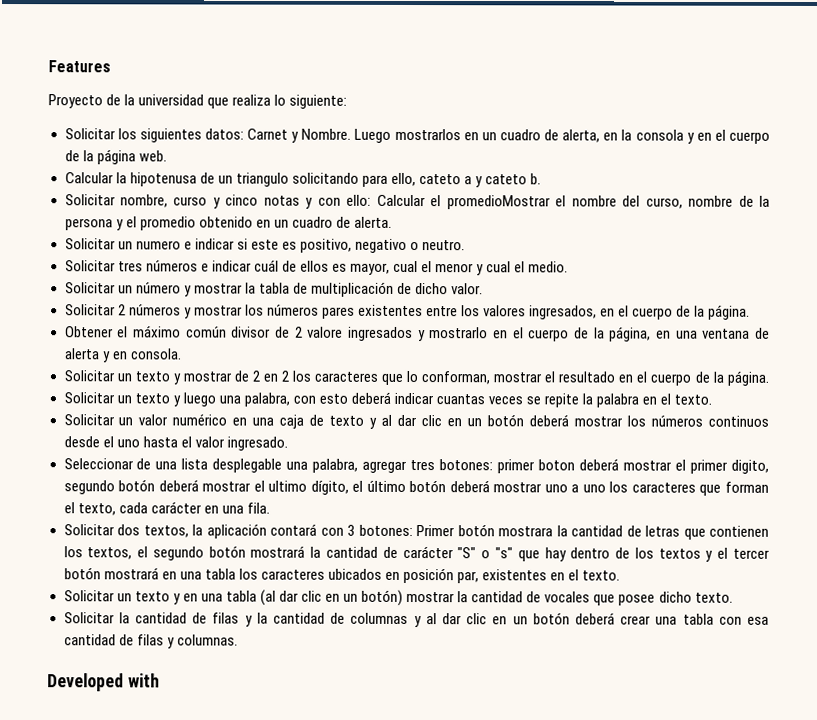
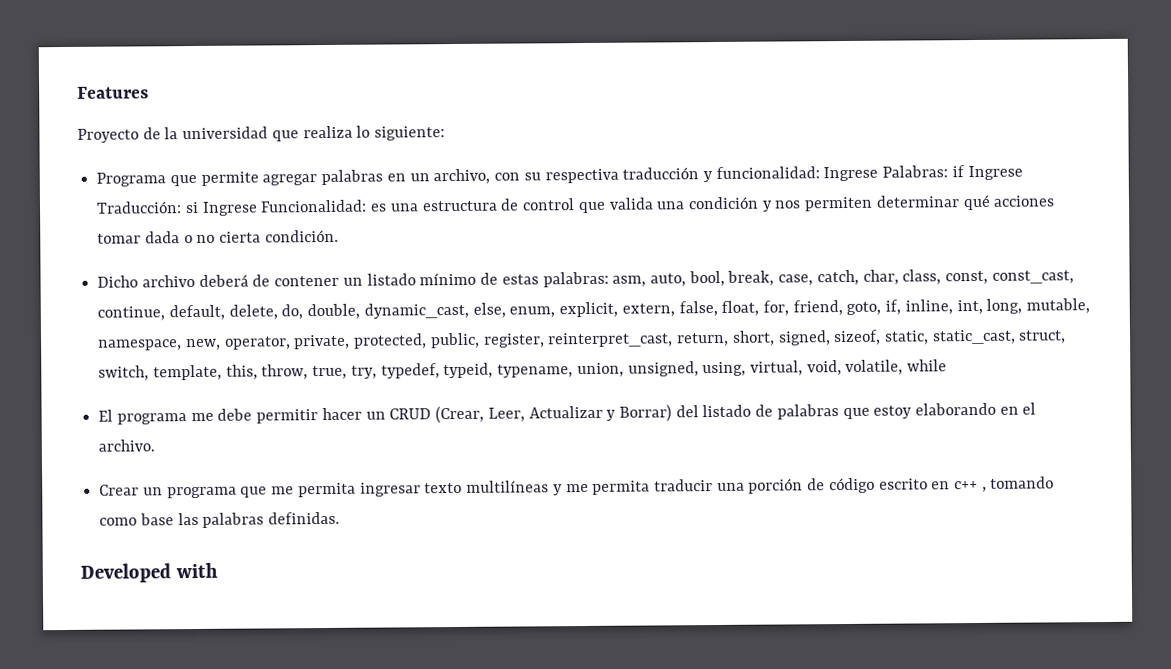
[64,128,770,144] [64,149,167,165] [64,172,542,188] [64,194,770,210] [64,216,392,231] [64,238,466,253] [64,259,569,276] [64,281,484,297] [64,304,751,320] [64,325,770,342] [64,348,182,363] [63,370,769,386] [63,391,713,408] [63,413,770,429] [63,436,288,451] [63,458,769,474] [63,479,770,496] [63,501,270,516] [63,523,769,540] [63,545,771,562] [63,567,621,584] [63,589,733,606] [63,612,770,628] [63,634,238,649] Solicitar los siguientes datos: Carnet y Nombre. Luego mostrarlos en un cuadro de alerta, en la consola y en el cuerpo de la página web. // Calcular la hipotenusa de un triangulo solicitando para ello, cateto a y cateto b. // Solicitar nombre, curso y cinco notas y con ello: Calcular el promedioMostrar el nombre del curso, nombre de la persona y el promedio obtenido en un cuadro de alerta. // Solicitar un numero e indicar si este es positivo, negativo o neutro. // Solicitar tres números e indicar cuál de ellos es mayor, cual el menor y cual el medio. // Solicitar un número y mostrar la tabla de multiplicación de dicho valor. // Solicitar 2 números y mostrar los números pares existentes entre los valores ingresados, en el cuerpo de la página. // Obtener el máximo común divisor de 2 valore ingresados y mostrarlo en el cuerpo de la página, en una ventana de alerta y en consola. // Solicitar un texto y mostrar de 2 en 2 los caracteres que lo conforman, mostrar el resultado en el cuerpo de la página. // Solicitar un texto y luego una palabra, con esto deberá indicar cuantas veces se repite la palabra en el texto. // Solicitar un valor numérico en una caja de texto y al dar clic en un botón deberá mostrar los números continuos desde el uno hasta el valor ingresado. // Seleccionar de una lista desplegable una palabra, agregar tres botones: primer boton deberá mostrar el primer digito, segundo botón deberá mostrar el ultimo dígito, el último botón deberá mostrar uno a uno los caracteres que forman el texto, cada carácter en una fila. // Solicitar dos textos, la aplicación contará con 3 botones: Primer botón mostrara la cantidad de letras que contienen los textos, el segundo botón mostrará la cantidad de carácter "S" o "s" que hay dentro de los textos y el tercer botón mostrará en una tabla los caracteres ubicados en posición par, existentes en el texto. // Solicitar un texto y en una tabla (al dar clic en un botón) mostrar la cantidad de vocales que posee dicho texto. // Solicitar la cantidad de filas y la cantidad de columnas y al dar clic en un botón deberá crear una tabla con esa cantidad de filas y columnas. -> [96,165,1023,187] [96,194,1056,216] [97,229,339,244] [97,269,1074,288] [97,298,1091,321] [98,329,1067,351] [98,359,948,381] [98,402,1037,425] [98,439,156,452] [99,476,1055,499] [99,511,341,528] Programa que permite agregar palabras en un archivo, con su respectiva traducción y funcionalidad: Ingrese Palabras: if Ingrese Traducción: si Ingrese Funcionalidad: es una estructura de control que valida una condición y nos permiten determinar qué acciones tomar dada o no cierta condición. // Dicho archivo deberá de contener un listado mínimo de estas palabras: asm, auto, bool, break, case, catch, char, class, const, const_cast, continue, default, delete, do, double, dynamic_cast, else, enum, explicit, extern, false, float, for, friend, goto, if, inline, int, long, mutable, namespace, new, operator, private, protected, public, register, reinterpret_cast, return, short, signed, sizeof, static, static_cast, struct, switch, template, this, throw, true, try, typedef, typeid, typename, union, unsigned, using, virtual, void, volatile, while // El programa me debe permitir hacer un CRUD (Crear, Leer, Actualizar y Borrar) del listado de palabras que estoy elaborando en el archivo. // Crear un programa que me permita ingresar texto multilíneas y me permita traducir una porción de código escrito en c++ , tomando como base las palabras definidas.

